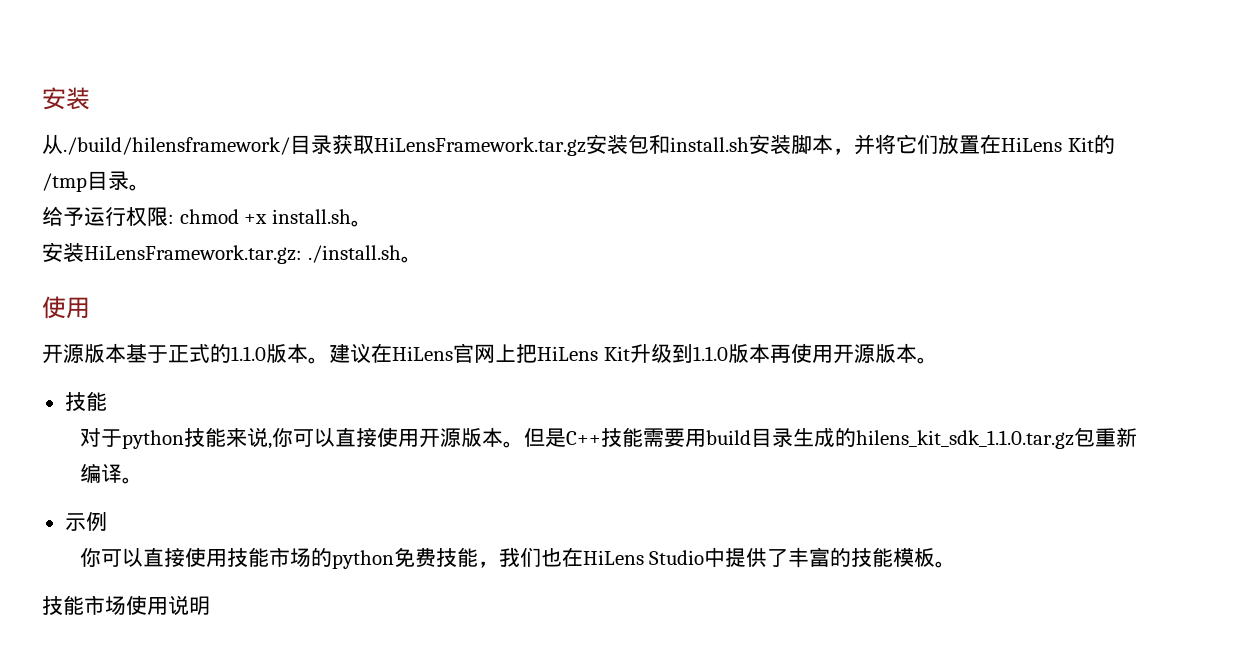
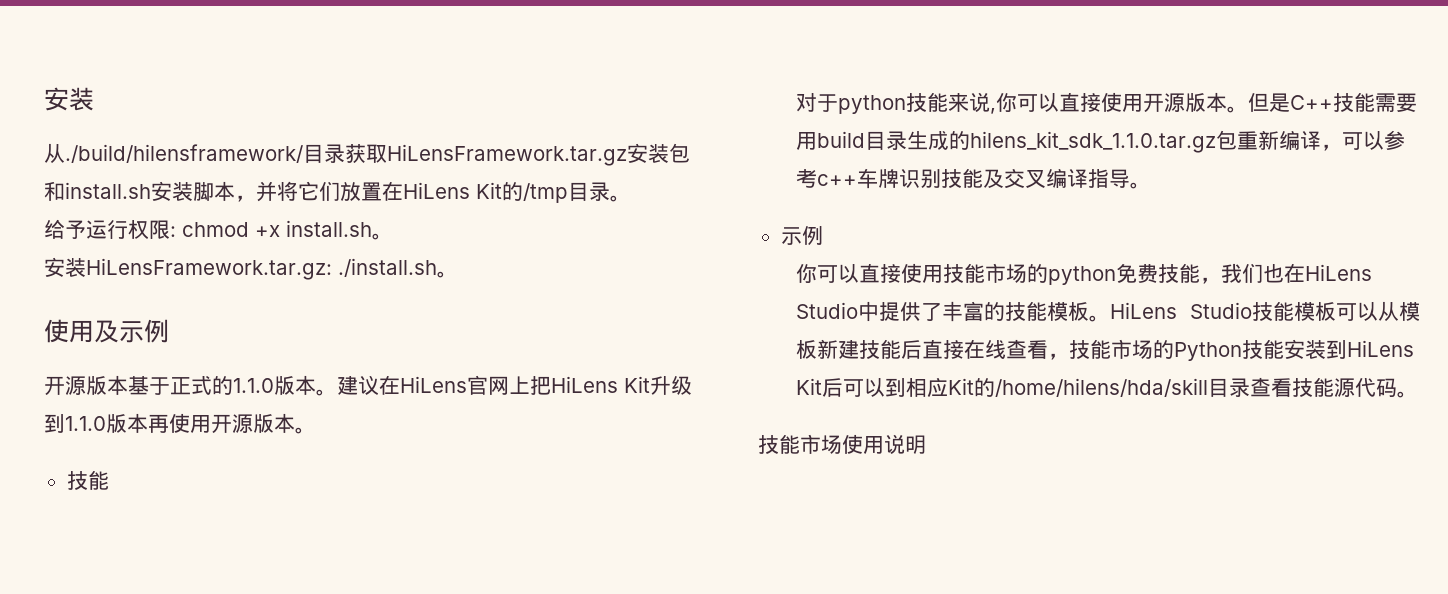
(90, 308) none -> [94,319,169,343] 及示例
(122, 473) none -> [1321,130,1406,151] [796,168,1131,189] ，可以参考c++车牌识别技能及交叉编译指导
(957, 564) none -> [1110,301,1420,322] [796,339,1415,361] [796,377,1419,398] HiLens Studio技能模板可以从模板新建技能后直接在线查看，技能市场的Python技能安装到HiLens Kit后可以到相应Kit的/home/hilens/hda/skill目录查看技能源代码。

